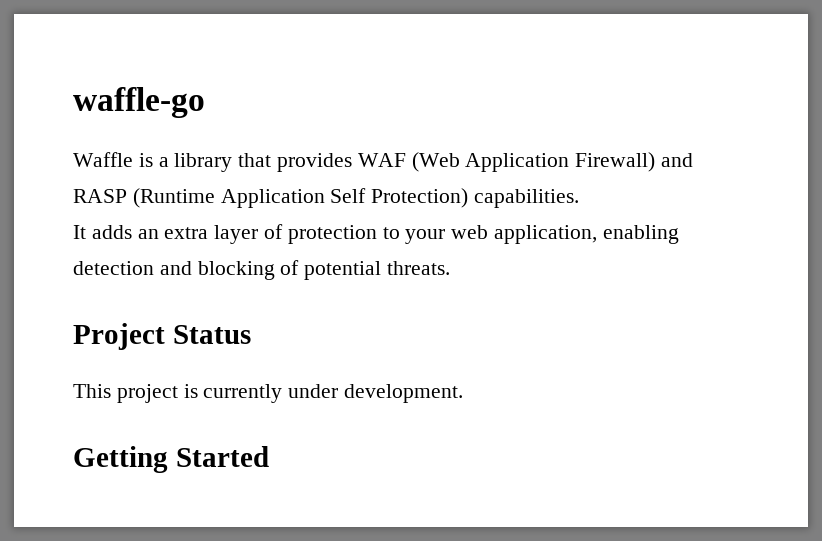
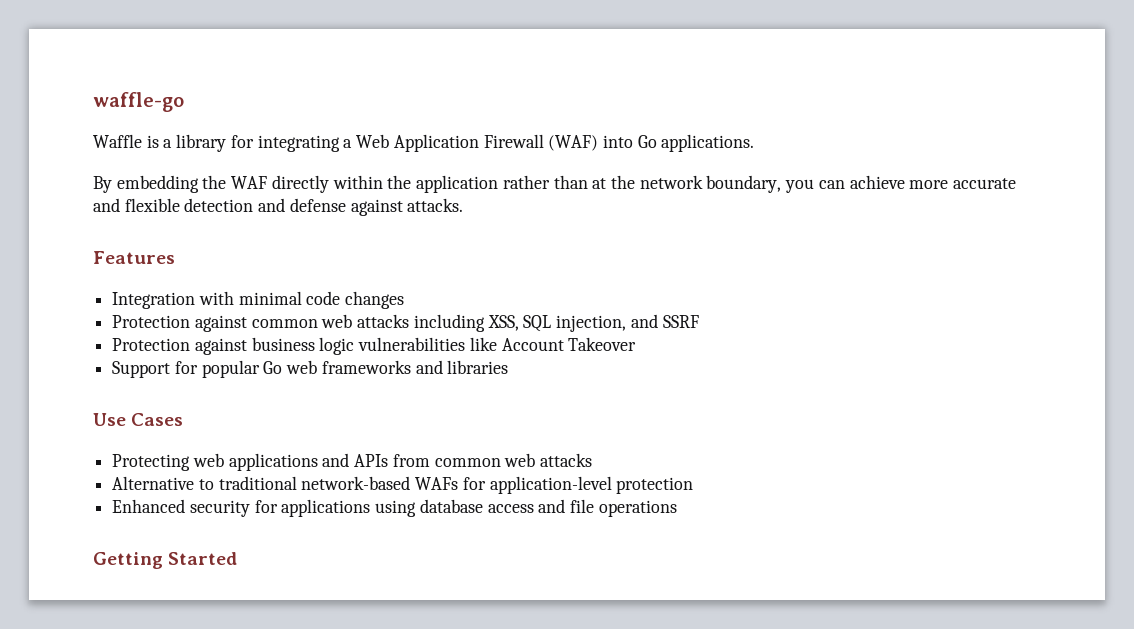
[238,152,694,172] [73,188,580,208] [73,224,679,244] [73,260,451,280] [73,323,251,350] [73,384,464,403] that provides WAF (Web Application Firewall) and RASP (Runtime Application Self Protection) capabilities. // It adds an extra layer of protection to your web application, enabling detection and blocking of potential threats. // Project Status // This project is currently under development. -> [230,134,755,152] [93,175,1017,193] [93,198,464,216] [93,251,175,264] [112,291,405,309] [112,314,699,332] [112,337,637,355] [112,360,509,378] [93,413,184,426] [112,453,593,471] [112,476,694,494] [112,499,677,517] for integrating a Web Application Firewall (WAF) into Go applications. // By embedding the WAF directly within the application rather than at the network boundary, you can achieve more accurate and flexible detection and defense against attacks. // Features // Integration with minimal code changes // Protection against common web attacks including XSS, SQL injection, and SSRF // Protection against business logic vulnerabilities like Account Takeover // Support for popular Go web frameworks and libraries // Use Cases // Protecting web applications and APIs from common web attacks // Alternative to traditional network-based WAFs for application-level protection // Enhanced security for applications using database access and file operations

